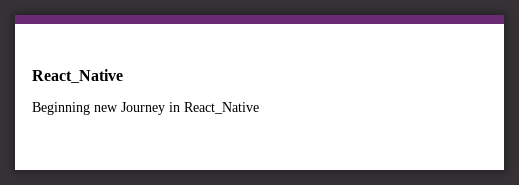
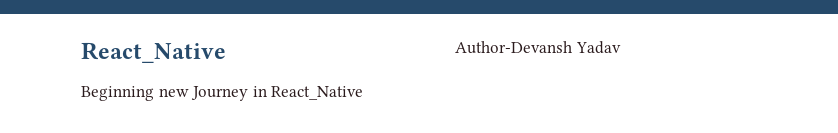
(259, 108) none -> [455,41,621,54] Author-Devansh Yadav

